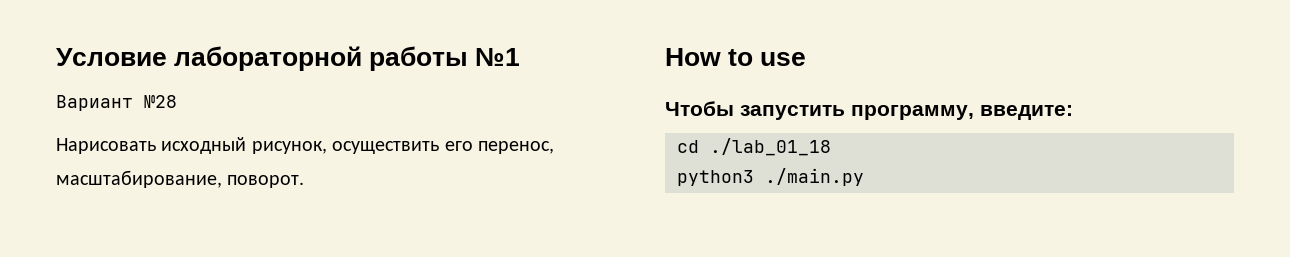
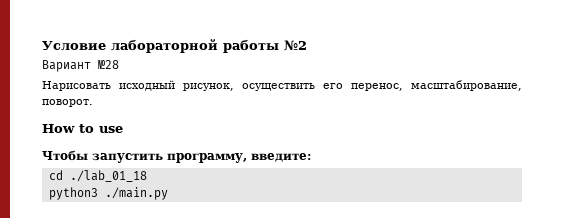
[475,48,521,66] №1 -> [284,40,307,51] №2

